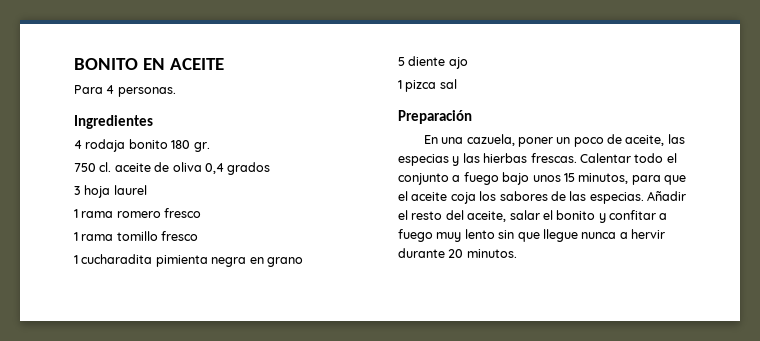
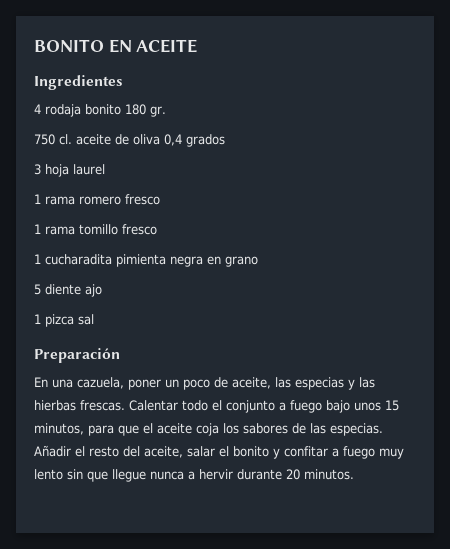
[74,85,176,97] // Para 4 personas. -> (198, 46) none

